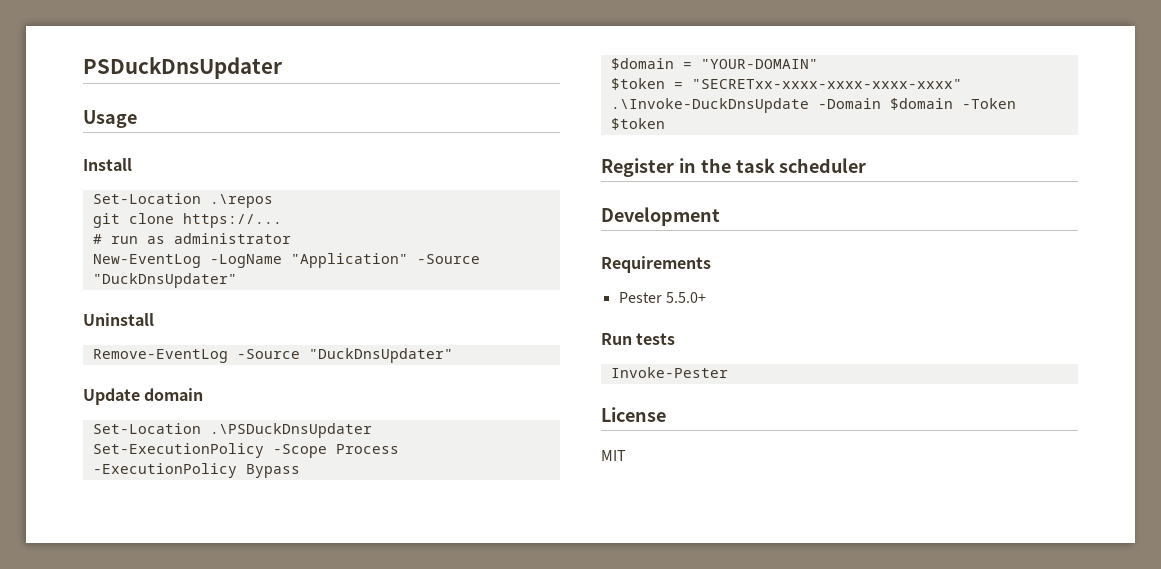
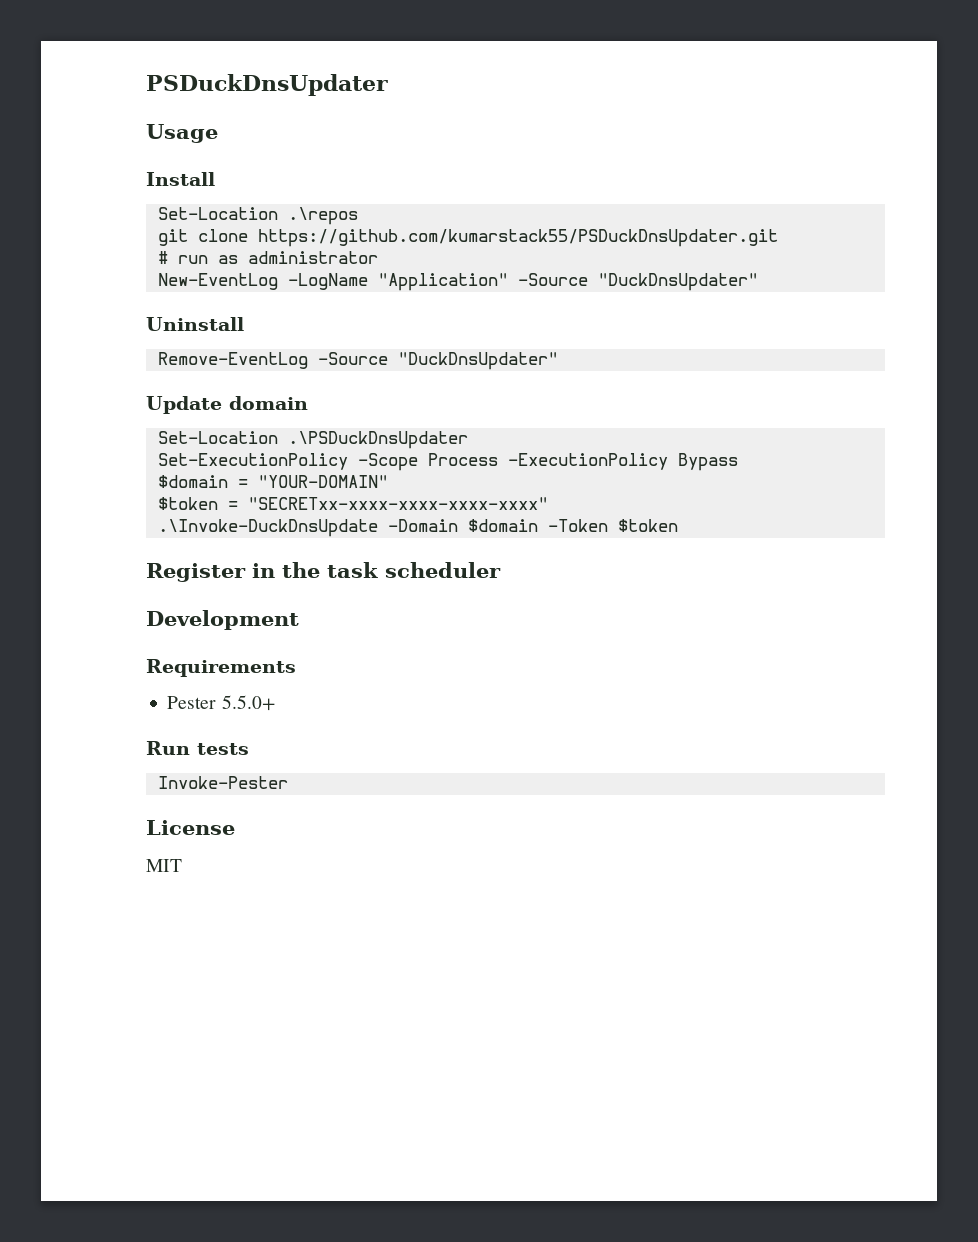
[182,213,282,228] https://... -> [257,229,778,247] https://github.com/kumarstack55/PSDuckDnsUpdater.git

